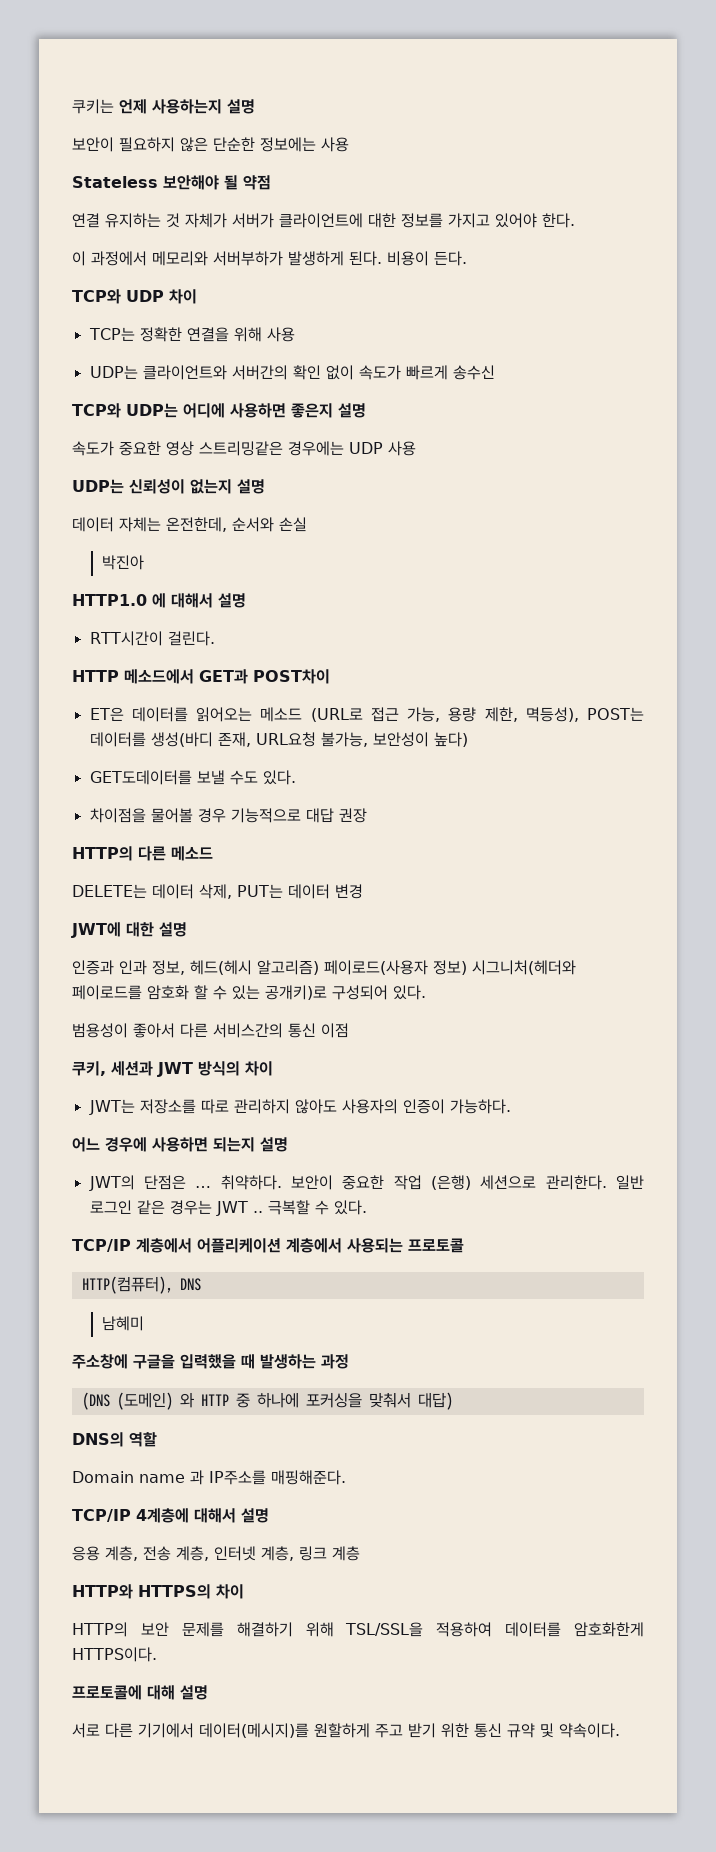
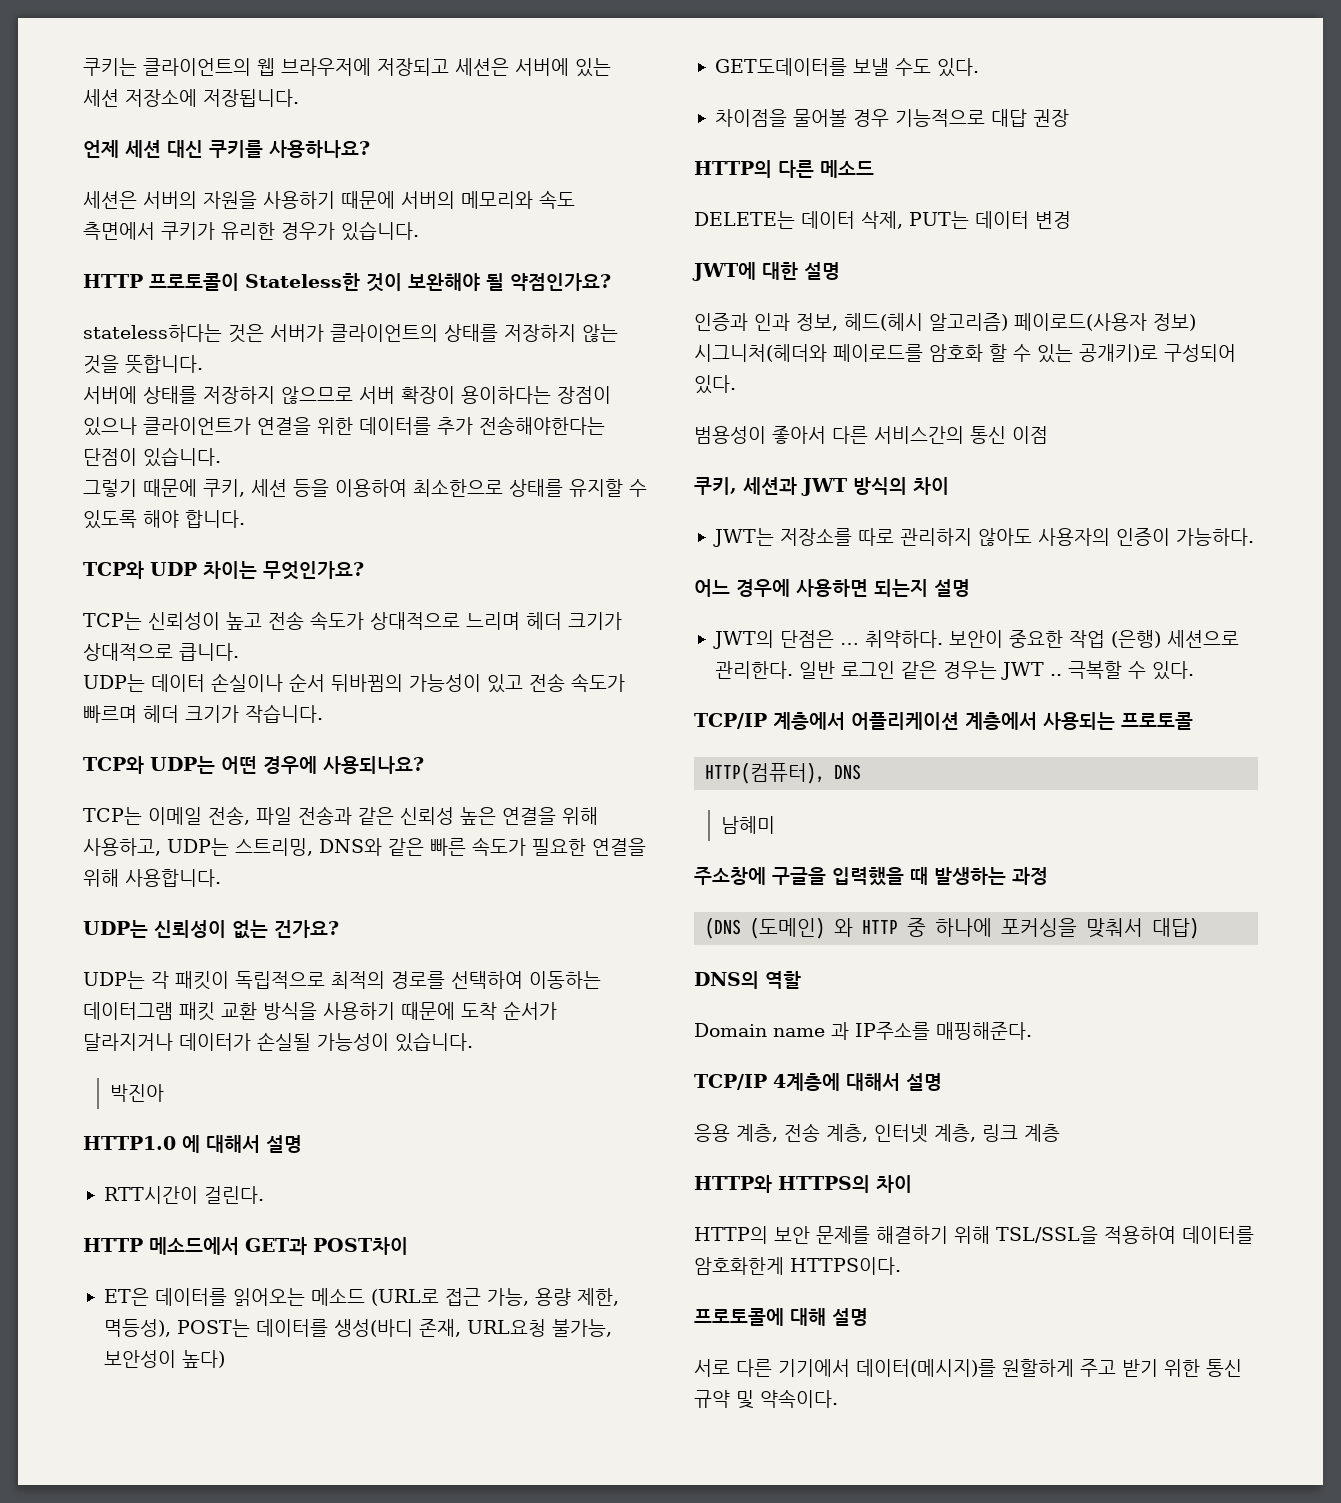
[119,99,255,114] [72,137,349,152] [72,175,271,190] [72,213,575,228] [72,251,467,266] 언제 사용하는지 설명 // 보안이 필요하지 않은 단순한 정보에는 사용 // Stateless 보안해야 될 약점 // 연결 유지하는 것 자체가 서버가 클라이언트에 대한 정보를 가지고 있어야 한다. // 이 과정에서 메모리와 서버부하가 발생하게 된다. 비용이 든다. -> [143,58,611,77] [83,89,299,107] [83,140,370,158] [83,190,575,209] [83,221,419,241] [83,273,611,292] [83,324,618,343] [83,355,203,374] [83,386,611,404] [83,416,605,436] [83,447,221,467] [83,479,647,497] [83,510,245,529] 클라이언트의 웹 브라우저에 저장되고 세션은 서버에 있는 세션 저장소에 저장됩니다. // 언제 세션 대신 쿠키를 사용하나요? // 세션은 서버의 자원을 사용하기 때문에 서버의 메모리와 속도 측면에서 쿠키가 유리한 경우가 있습니다. // HTTP 프로토콜이 Stateless한 것이 보완해야 될 약점인가요? // stateless하다는 것은 서버가 클라이언트의 상태를 저장하지 않는 것을 뜻합니다. // 서버에 상태를 저장하지 않으므로 서버 확장이 용이하다는 장점이 있으나 클라이언트가 연결을 위한 데이터를 추가 전송해야한다는 단점이 있습니다. // 그렇기 때문에 쿠키, 세션 등을 이용하여 최소한으로 상태를 유지할 수 있도록 해야 합니다.
[169,289,197,304] [88,327,295,342] [89,365,495,380] [72,403,366,418] [72,441,416,456] [72,479,265,494] [72,517,307,532] 차이 // TCP는 정확한 연결을 위해 사용 // UDP는 클라이언트와 서버간의 확인 없이 속도가 빠르게 송수신 // TCP와 UDP는 어디에 사용하면 좋은지 설명 // 속도가 중요한 영상 스트리밍같은 경우에는 UDP 사용 // UDP는 신뢰성이 없는지 설명 // 데이터 자체는 온전한데, 순서와 손실 -> [203,561,364,580] [83,611,622,630] [83,643,239,661] [83,673,625,693] [83,704,323,723] [83,756,424,774] [83,806,598,825] [83,837,646,856] [83,869,221,887] [83,920,339,939] [83,971,601,990] [83,1001,557,1021] [83,1032,473,1052] 차이는 무엇인가요? // TCP는 신뢰성이 높고 전송 속도가 상대적으로 느리며 헤더 크기가 상대적으로 큽니다. // UDP는 데이터 손실이나 순서 뒤바뀜의 가능성이 있고 전송 속도가 빠르며 헤더 크기가 작습니다. // TCP와 UDP는 어떤 경우에 사용되나요? // TCP는 이메일 전송, 파일 전송과 같은 신뢰성 높은 연결을 위해 사용하고, UDP는 스트리밍, DNS와 같은 빠른 속도가 필요한 연결을 위해 사용합니다. // UDP는 신뢰성이 없는 건가요? // UDP는 각 패킷이 독립적으로 최적의 경로를 선택하여 이동하는 데이터그램 패킷 교환 방식을 사용하기 때문에 도착 순서가 달라지거나 데이터가 손실될 가능성이 있습니다.

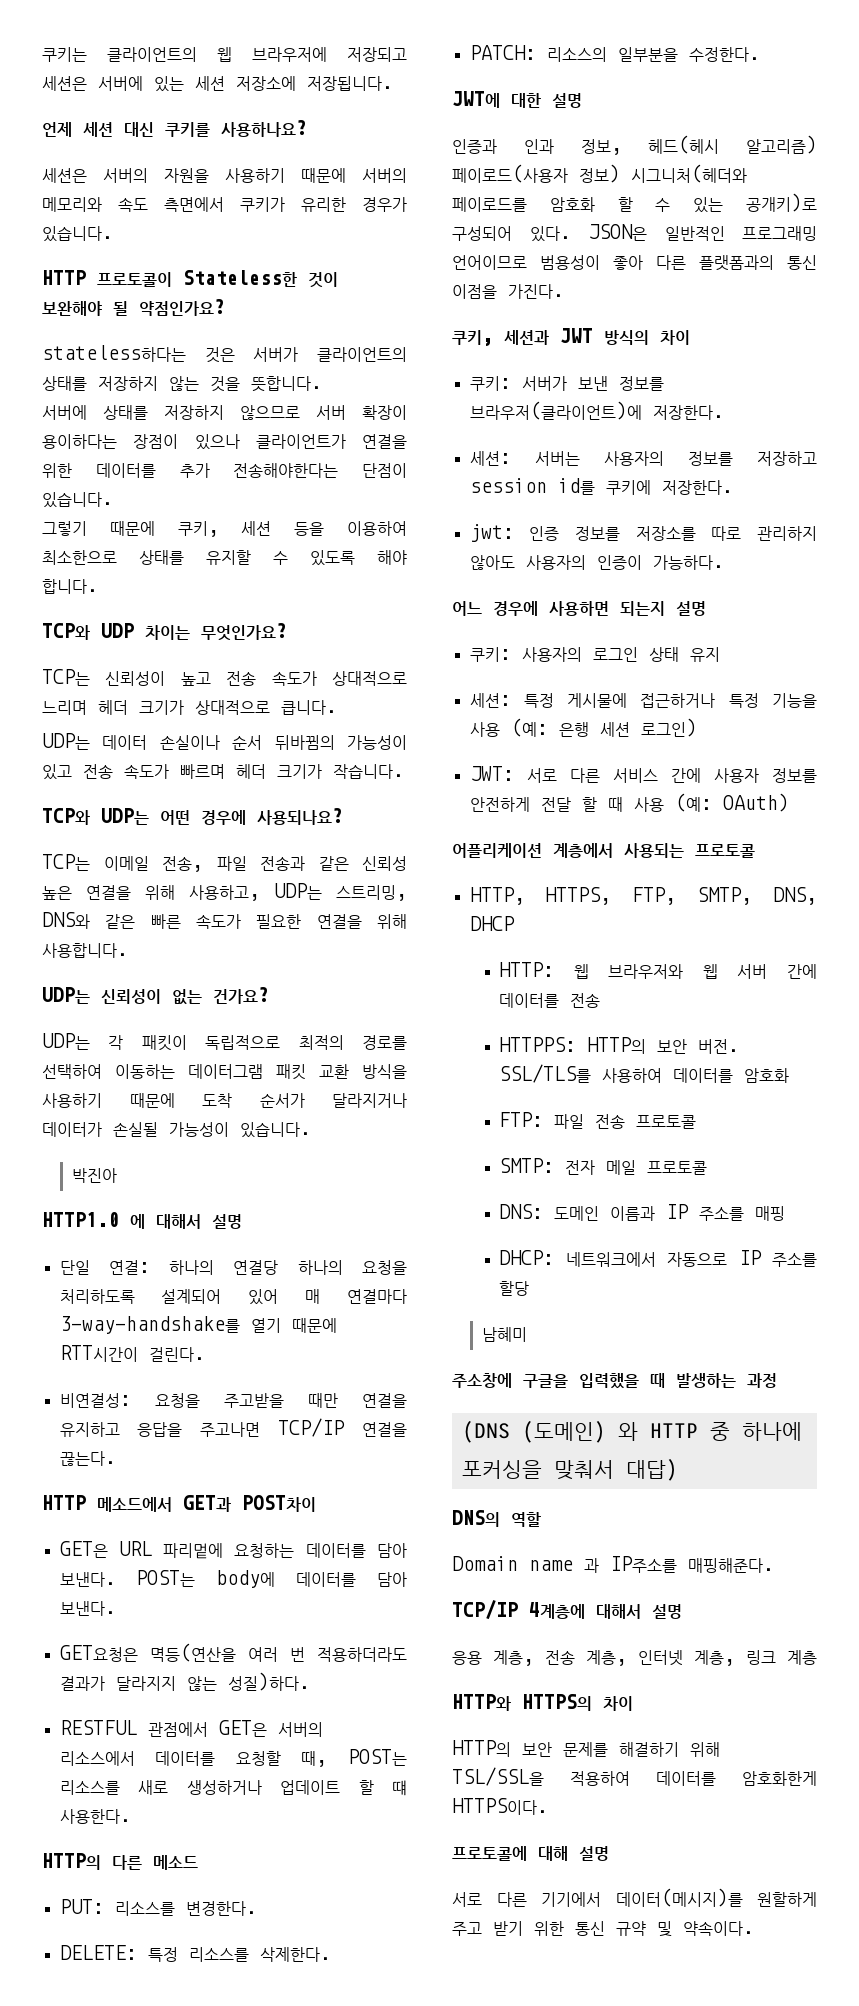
[103,1186,264,1204] [83,1237,408,1255] [103,1288,619,1306] [103,1319,612,1337] [103,1350,225,1368] [714,58,979,77] [714,109,1069,127] [694,160,874,178] [694,211,1071,229] RTT시간이 걸린다. // HTTP 메소드에서 GET과 POST차이 // ET은 데이터를 읽어오는 메소드 (URL로 접근 가능, 용량 제한, 멱등성), POST는 데이터를 생성(바디 존재, URL요청 불가능, 보안성이 높다) // GET도데이터를 보낼 수도 있다. // 차이점을 물어볼 경우 기능적으로 대답 권장 // HTTP의 다른 메소드 // DELETE는 데이터 삭제, PUT는 데이터 변경 -> [59,1260,407,1275] [59,1289,407,1305] [59,1316,337,1334] [59,1345,205,1362] [59,1393,407,1408] [59,1418,407,1437] [59,1451,116,1466] [42,1495,316,1512] [59,1541,407,1559] [59,1570,407,1588] [59,1601,116,1616] [59,1643,407,1662] [59,1672,310,1691] [59,1720,323,1737] [59,1749,407,1767] [59,1780,407,1796] [59,1809,131,1824] [42,1853,198,1870] [59,1899,257,1916] [59,1945,331,1962] [469,45,760,62] 단일 연결: 하나의 연결당 하나의 요청을 처리하도록 설계되어 있어 매 연결마다 3-way-handshake를 열기 때문에 RTT시간이 걸린다. // 비연결성: 요청을 주고받을 때만 연결을 유지하고 응답을 주고나면 TCP/IP 연결을 끊는다. // HTTP 메소드에서 GET과 POST차이 // GET은 URL 파리멑에 요청하는 데이터를 담아 보낸다. POST는 body에 데이터를 담아 보낸다. // GET요청은 멱등(연산을 여러 번 적용하더라도 결과가 달라지지 않는 성질)하다. // RESTFUL 관점에서 GET은 서버의 리소스에서 데이터를 요청할 때, POST는 리소스를 새로 생성하거나 업데이트 할 떄 사용한다. // HTTP의 다른 메소드 // PUT: 리소스를 변경한다. // DELETE: 특정 리소스를 삭제한다. // PATCH: 리소스의 일부분을 수정한다.
[694,426,1048,444] // 범용성이 좋아서 다른 서비스간의 통신 이점 -> [588,224,817,241] [452,255,817,271] [452,284,564,299] JSON은 일반적인 프로그래밍 언어이므로 범용성이 좋아 다른 플랫폼과의 통신 이점을 가진다.
[712,528,774,547] JWT는 -> [469,376,664,391] [469,401,724,420] [469,451,817,466] [469,478,733,495] [469,524,620,542] 쿠키: 서버가 보낸 정보를 브라우저(클라이언트)에 저장한다. // 세션: 서버는 사용자의 정보를 저장하고 session id를 쿠키에 저장한다. // jwt: 인증 정보를
[712,630,1239,649] [714,661,1194,680] [694,712,1193,730] [705,762,862,784] JWT의 단점은 … 취약하다. 보안이 중요한 작업 (은행) 세션으로 관리한다. 일반 로그인 같은 경우는 JWT .. 극복할 수 있다. // TCP/IP 계층에서 어플리케이션 계층에서 사용되는 프로토콜 // HTTP(컴퓨터), DNS -> [469,647,720,662] [469,693,817,708] [469,718,697,737] [469,766,817,783] [469,793,789,812] [452,843,755,858] [469,887,817,905] [469,916,515,931] [499,962,817,979] [499,993,601,1008] [499,1037,740,1054] [499,1064,790,1083] [499,1112,697,1129] [499,1158,708,1175] [499,1204,786,1221] [499,1250,817,1267] [499,1281,530,1296] 쿠키: 사용자의 로그인 상태 유지 // 세션: 특정 게시물에 접근하거나 특정 기능을 사용 (예: 은행 세션 로그인) // JWT: 서로 다른 서비스 간에 사용자 정보를 안전하게 전달 할 때 사용 (예: OAuth) // 어플리케이션 계층에서 사용되는 프로토콜 // HTTP, HTTPS, FTP, SMTP, DNS, DHCP // HTTP: 웹 브라우저와 웹 서버 간에 데이터를 전송 // HTTPPS: HTTP의 보안 버전. SSL/TLS를 사용하여 데이터를 암호화 // FTP: 파일 전송 프로토콜 // SMTP: 전자 메일 프로토콜 // DNS: 도메인 이름과 IP 주소를 매핑 // DHCP: 네트워크에서 자동으로 IP 주소를 할당

